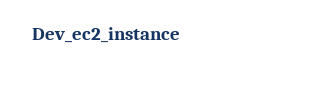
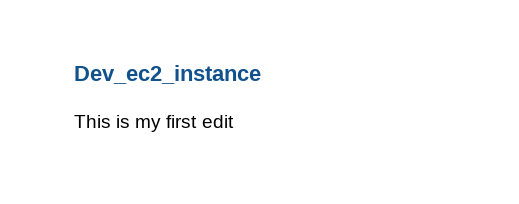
(180, 35) none -> [74,115,234,132] // This is my first edit

